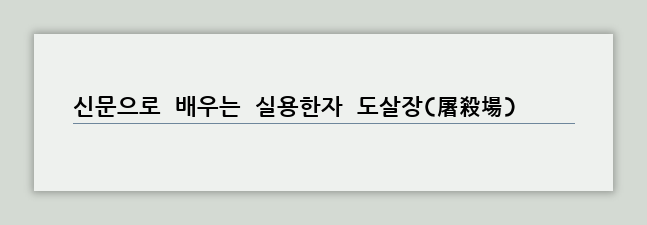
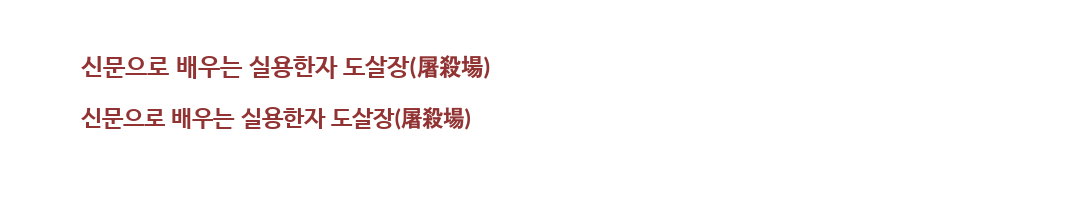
[73,96,517,117] 신문으로 배우는 실용한자 도살장(屠殺場) -> [81,55,492,79] [81,106,472,130] 신문으로 배우는 실용한자 도살장(屠殺場) // 신문으로 배우는 실용한자 도살장(屠殺場)

